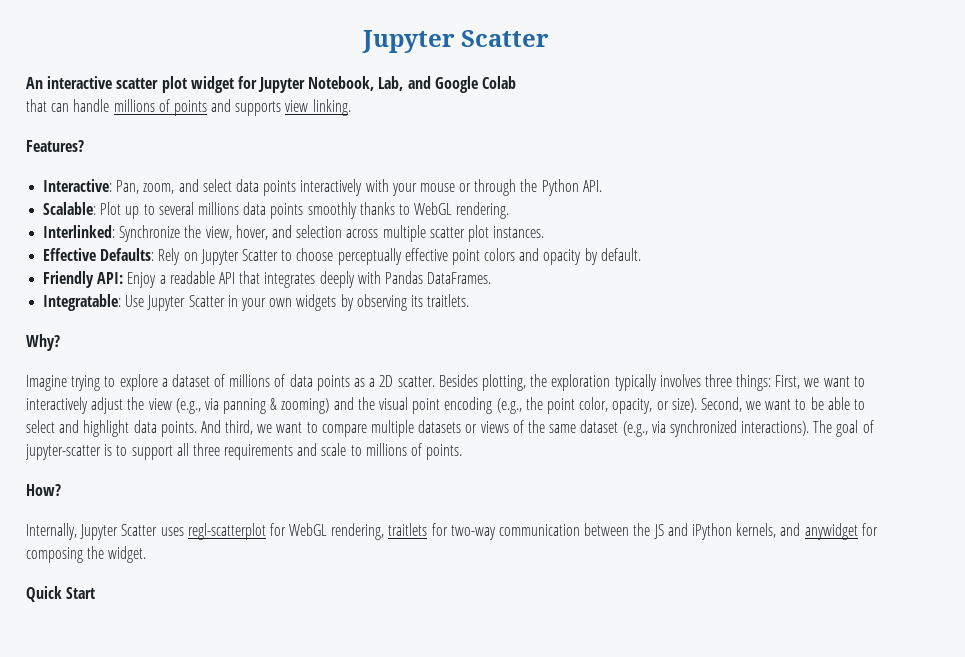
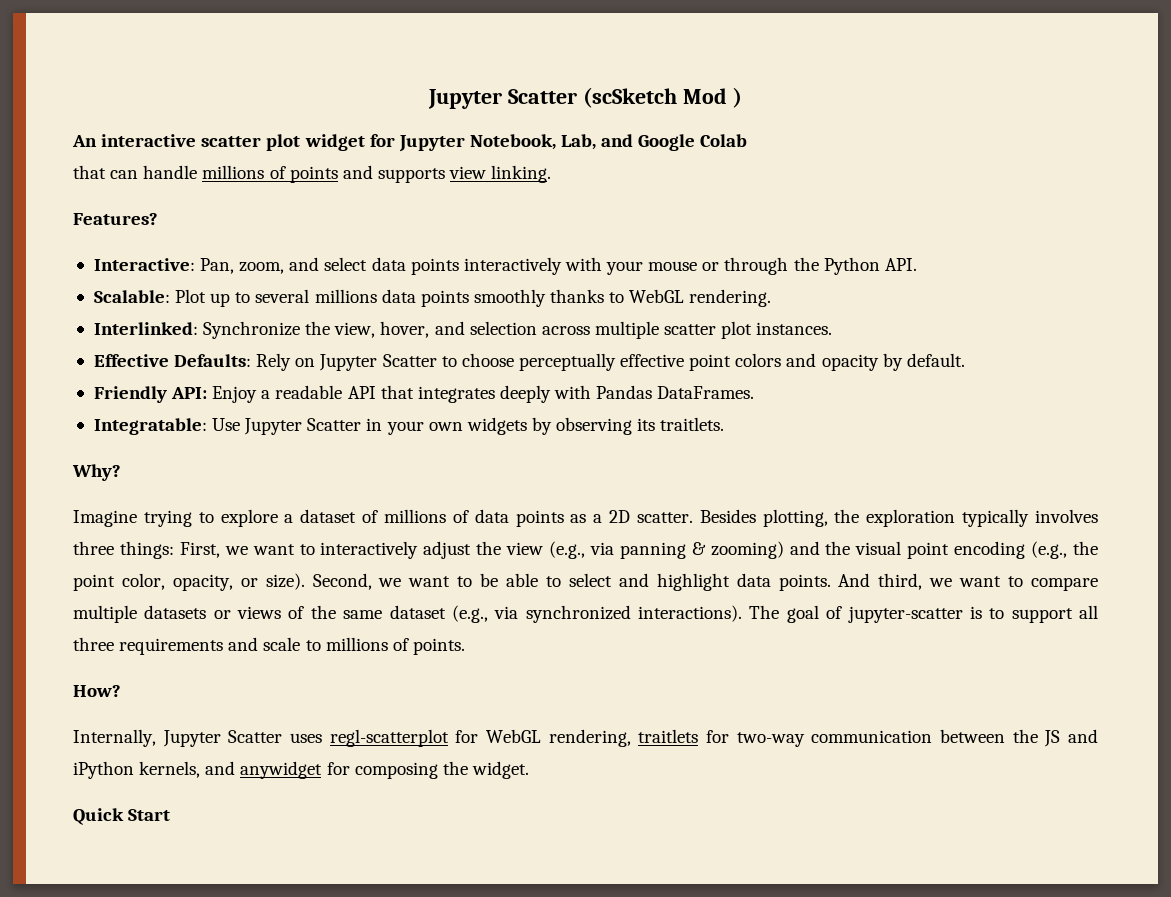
[361,30,550,53] Jupyter Scatter -> [428,87,742,109] Jupyter Scatter (scSketch Mod )

